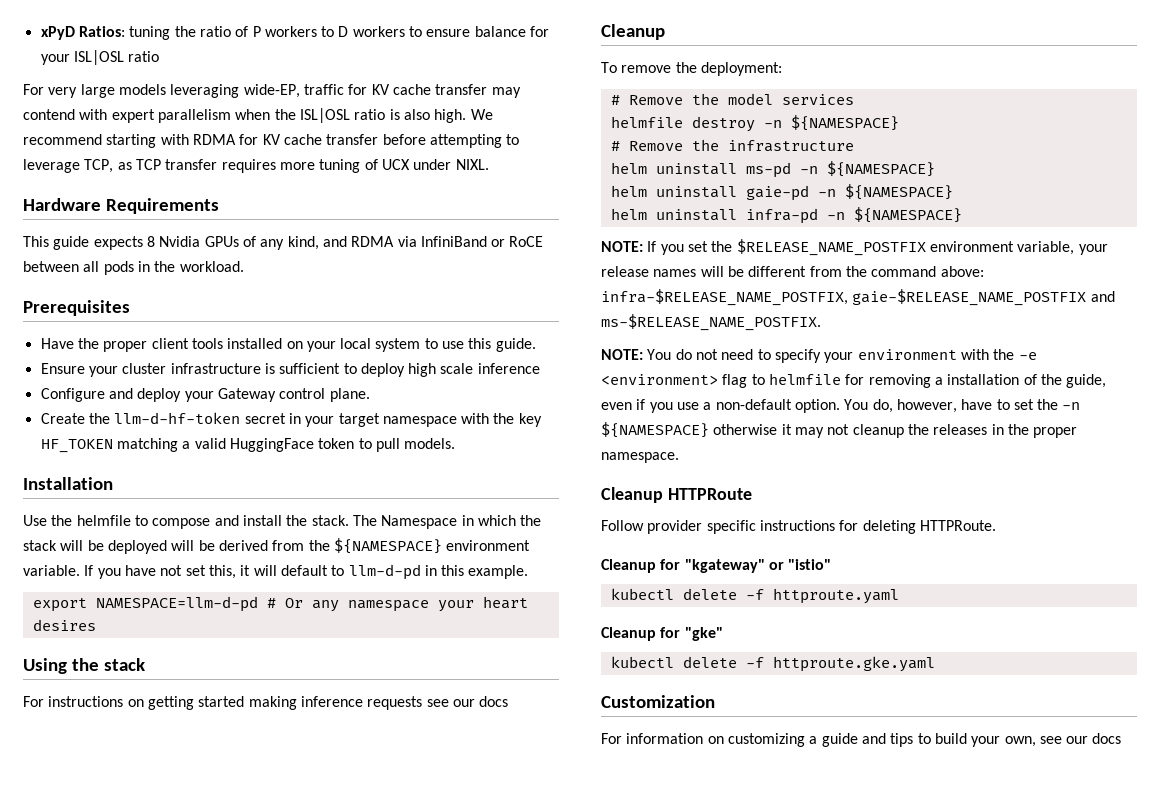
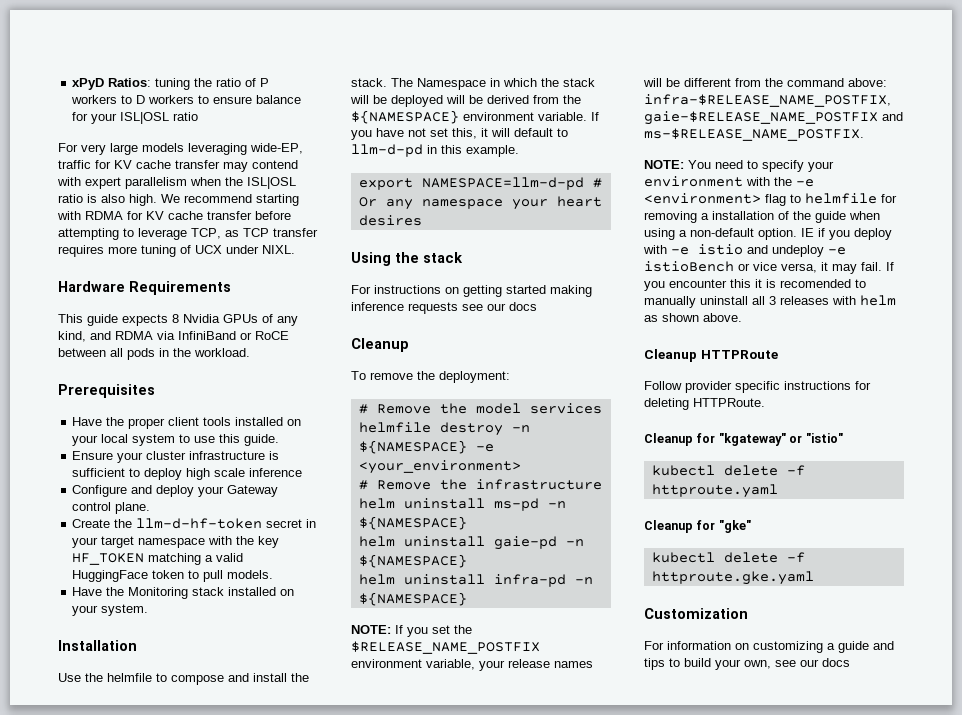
(456, 443) none -> [72,587,295,599] [72,604,149,616] // Have the Monitoring stack installed on your system.
(899, 123) none -> [475,444,494,452] [358,460,521,474] -e <your_environment>
[675,349,718,360] do not -> (711, 164) none
[1066,374,1107,388] [601,399,1081,413] [601,422,1078,438] [601,452,679,463] guide, even if you use a non-default option. You do, however, have to set the -n ${NAMESPACE} otherwise it may not cleanup the releases in the proper namespace. -> [815,211,880,223] [644,228,892,240] [643,244,846,257] [644,261,894,274] [644,279,866,291] [644,295,896,308] [644,313,742,322] guide when using a non-default option. IE if you deploy with -e istio and undeploy -e istioBench or vice versa, it may fail. If you encounter this it is recomended to manually uninstall all 3 releases with helm as shown above.

